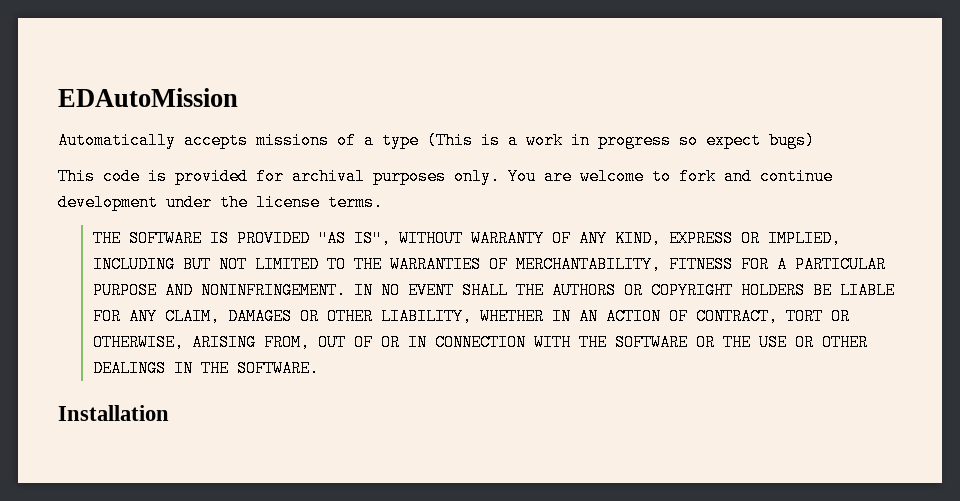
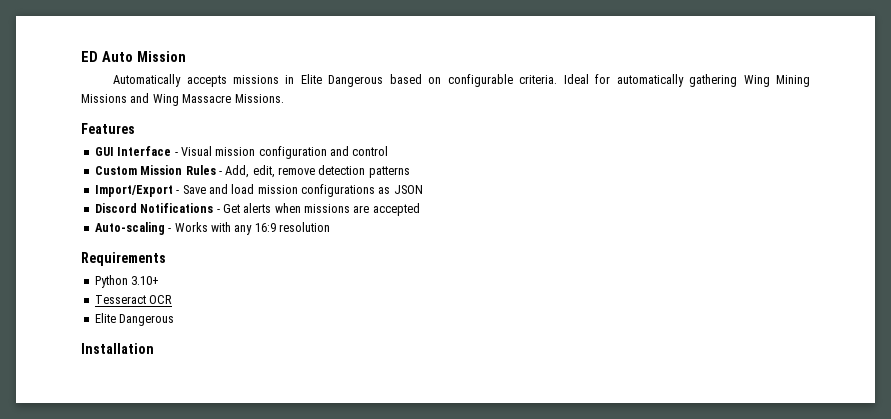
[58,88,238,107] EDAutoMission -> [81,51,186,62] ED Auto Mission
[337,132,815,149] [58,168,833,185] [58,194,383,211] [93,230,842,247] [93,256,887,273] [93,282,896,299] [93,308,851,325] [93,334,869,351] [93,360,320,377] of a type (This is a work in progress so expect bugs) // This code is provided for archival purposes only. You are welcome to fork and continue development under the license terms. // THE SOFTWARE IS PROVIDED "AS IS", WITHOUT WARRANTY OF ANY KIND, EXPRESS OR IMPLIED, INCLUDING BUT NOT LIMITED TO THE WARRANTIES OF MERCHANTABILITY, FITNESS FOR A PARTICULAR PURPOSE AND NONINFRINGEMENT. IN NO EVENT SHALL THE AUTHORS OR COPYRIGHT HOLDERS BE LIABLE FOR ANY CLAIM, DAMAGES OR OTHER LIABILITY, WHETHER IN AN ACTION OF CONTRACT, TORT OR OTHERWISE, ARISING FROM, OUT OF OR IN CONNECTION WITH THE SOFTWARE OR THE USE OR OTHER DEALINGS IN THE SOFTWARE. -> [285,74,811,87] [81,93,284,106] [81,123,135,134] [94,146,389,159] [94,165,410,178] [94,184,423,197] [94,203,420,216] [94,222,330,235] [81,252,166,266] [94,275,160,288] [94,295,173,304] [94,313,175,326] in Elite Dangerous based on configurable criteria. Ideal for automatically gathering Wing Mining Missions and Wing Massacre Missions. // Features // GUI Interface - Visual mission configuration and control // Custom Mission Rules - Add, edit, remove detection patterns // Import/Export - Save and load mission configurations as JSON // Discord Notifications - Get alerts when missions are accepted // Auto-scaling - Works with any 16:9 resolution // Requirements // Python 3.10+ // Tesseract OCR // Elite Dangerous

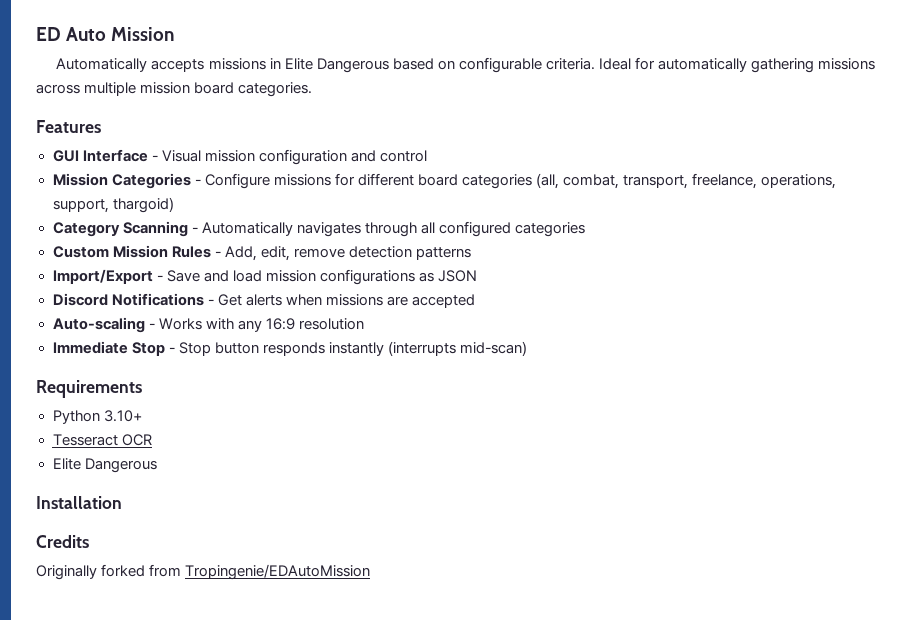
[743,75,811,87] [81,93,284,106] Wing Mining Missions and Wing Massacre Missions. -> [818,58,876,70] [36,82,313,97] missions across multiple mission board categories.
(389, 151) none -> [52,173,837,189] [52,197,174,213] [52,221,585,237] // Mission Categories - Configure missions for different board categories (all, combat, transport, freelance, operations, support, thargoid) // Category Scanning - Automatically navigates through all configured categories
(330, 227) none -> [52,341,527,356] // Immediate Stop - Stop button responds instantly (interrupts mid-scan)
(154, 348) none -> [36,535,89,548] [36,564,371,580] // Credits // Originally forked from Tropingenie/EDAutoMission

